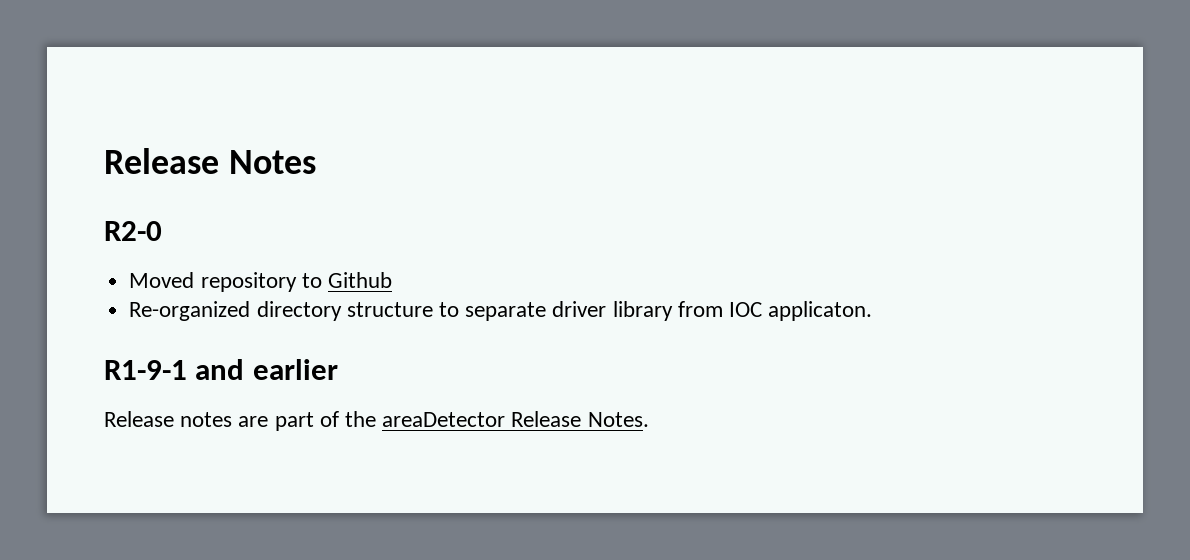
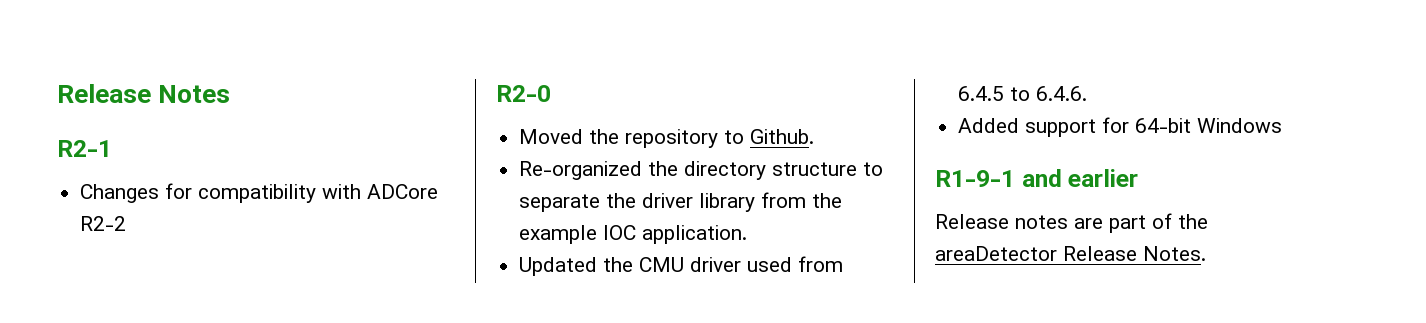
(316, 162) none -> [57,140,112,157] [80,183,439,203] [80,216,127,231] // R2-1 // Changes for compatibility with ADCore R2-2
(195, 280) none -> [589,129,620,144] the
[327,272,392,288] Github -> [750,129,815,144] Github.
(251, 311) none -> [648,161,679,176] the
(547, 311) none -> [606,193,637,208] the
[728,301,873,321] IOC applicaton. -> [812,193,843,208] [519,225,748,244] [519,256,844,276] [958,86,1088,101] [958,117,1283,137] the example IOC application. // Updated the CMU driver used from 6.4.5 to 6.4.6. // Added support for 64-bit Windows

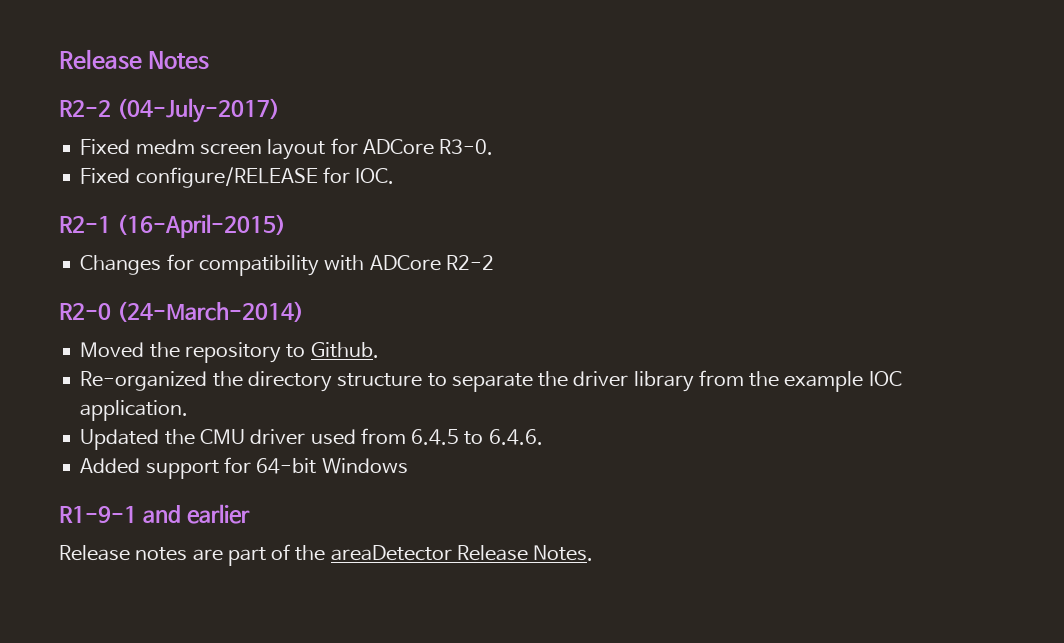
(231, 94) none -> [59,98,280,123] [80,138,494,160] [80,167,395,188] // R2-2 (04-July-2017) // Fixed medm screen layout for ADCore R3-0. // Fixed configure/RELEASE for IOC.
(112, 148) none -> [116,214,286,238] (16-April-2015)
(551, 93) none -> [116,301,304,322] (24-March-2014)

